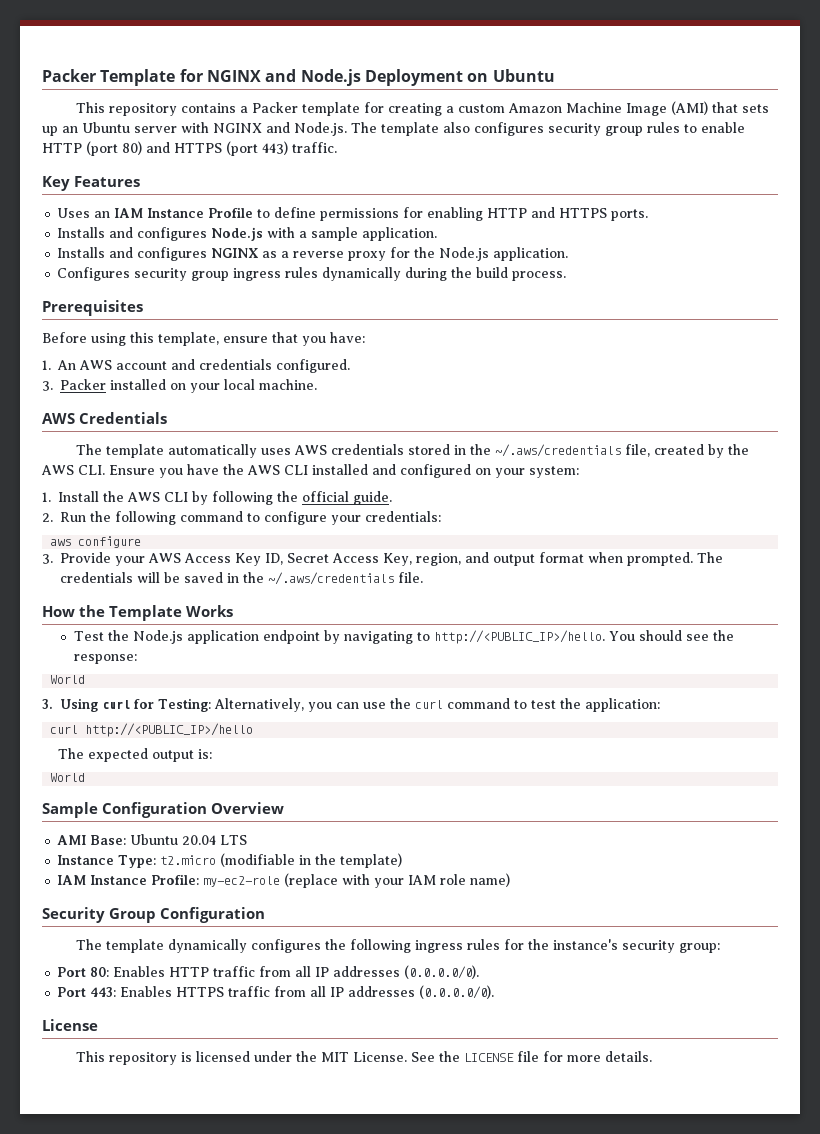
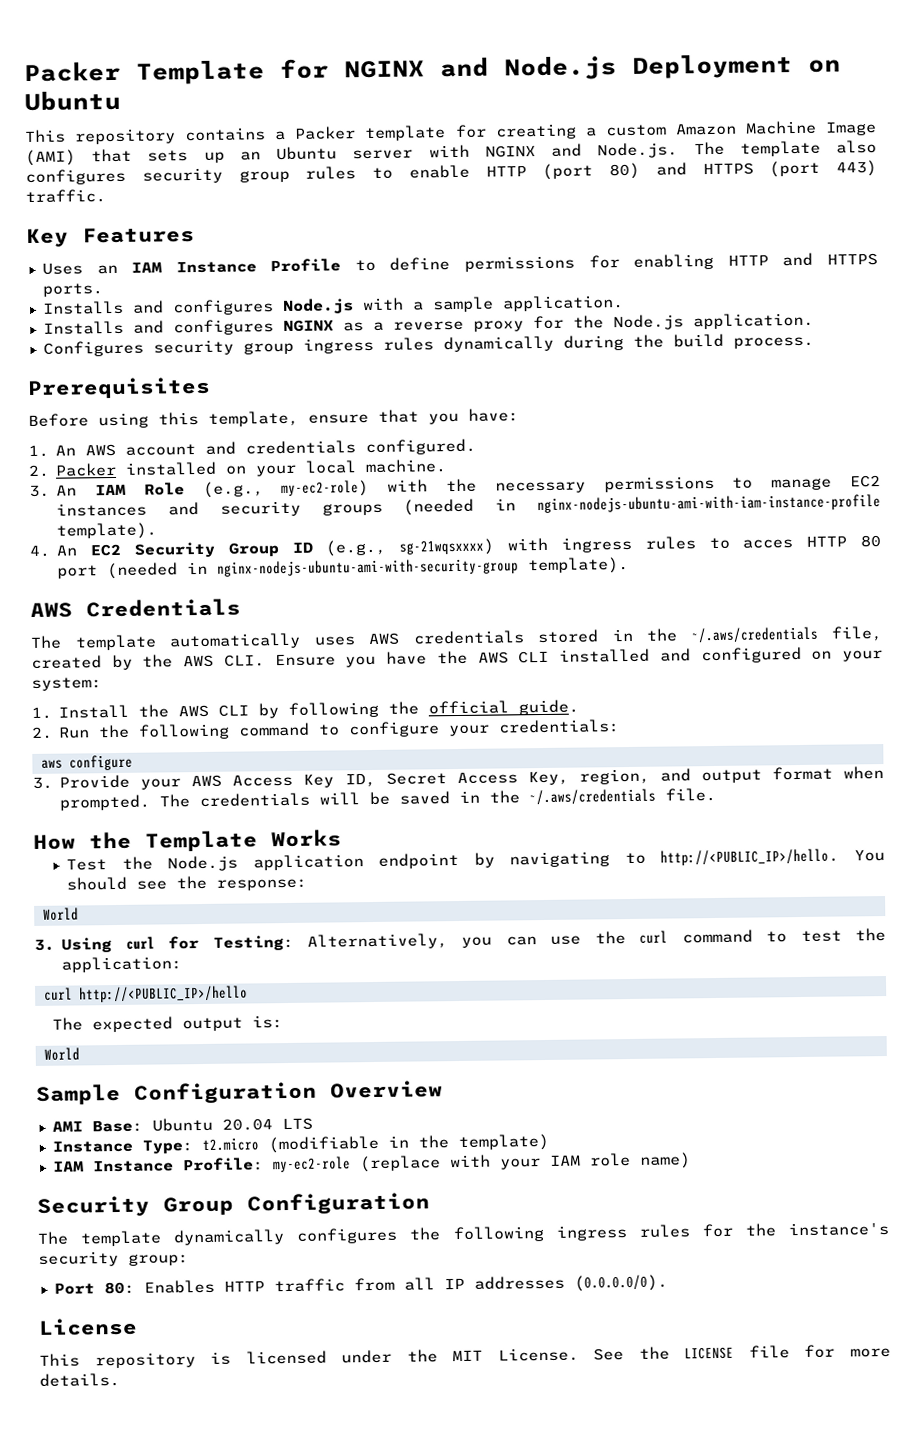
[42,381,53,391] 3. -> [28,464,50,477] 2.
(317, 384) none -> [29,475,881,498] [56,494,881,517] [56,522,158,540] [29,535,882,558] [57,556,630,580] // 3. An IAM Role (e.g., my-ec2-role) with the necessary permissions to manage EC2 instances and security groups (needed in nginx-nodejs-ubuntu-ami-with-iam-instance-profile template). // 4. An EC2 Security Group ID (e.g., sg-21wqsxxxx) with ingress rules to acces HTTP 80 port (needed in nginx-nodejs-ubuntu-ami-with-security-group template).
[57,985,495,999] // Port 443: Enables HTTPS traffic from all IP addresses (0.0.0.0/0). -> (668, 1283) none

